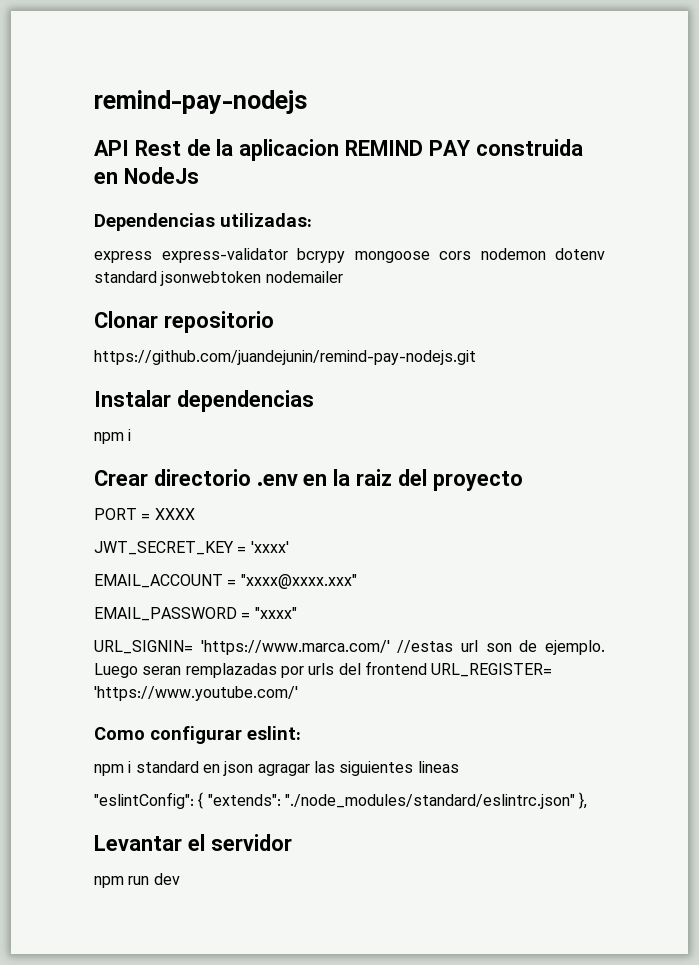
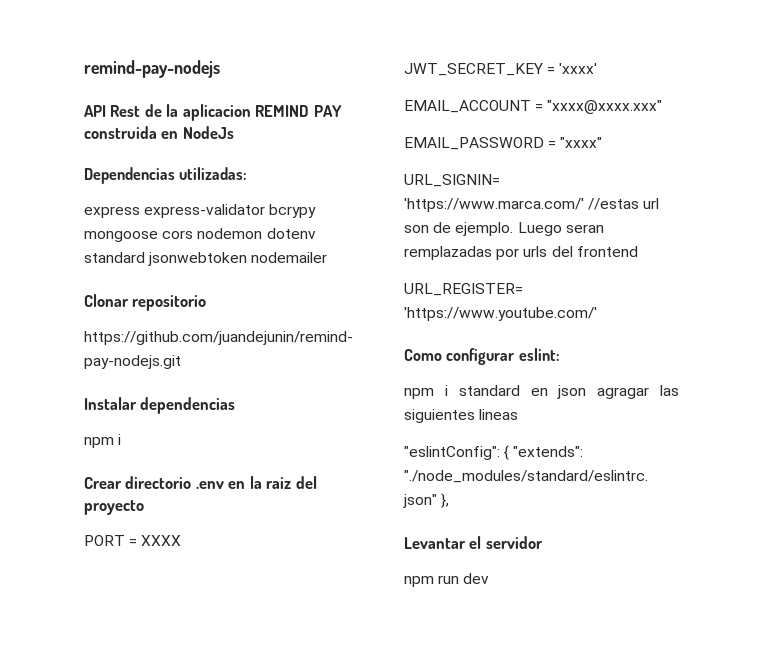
(427, 668) none -> (638, 251) //

